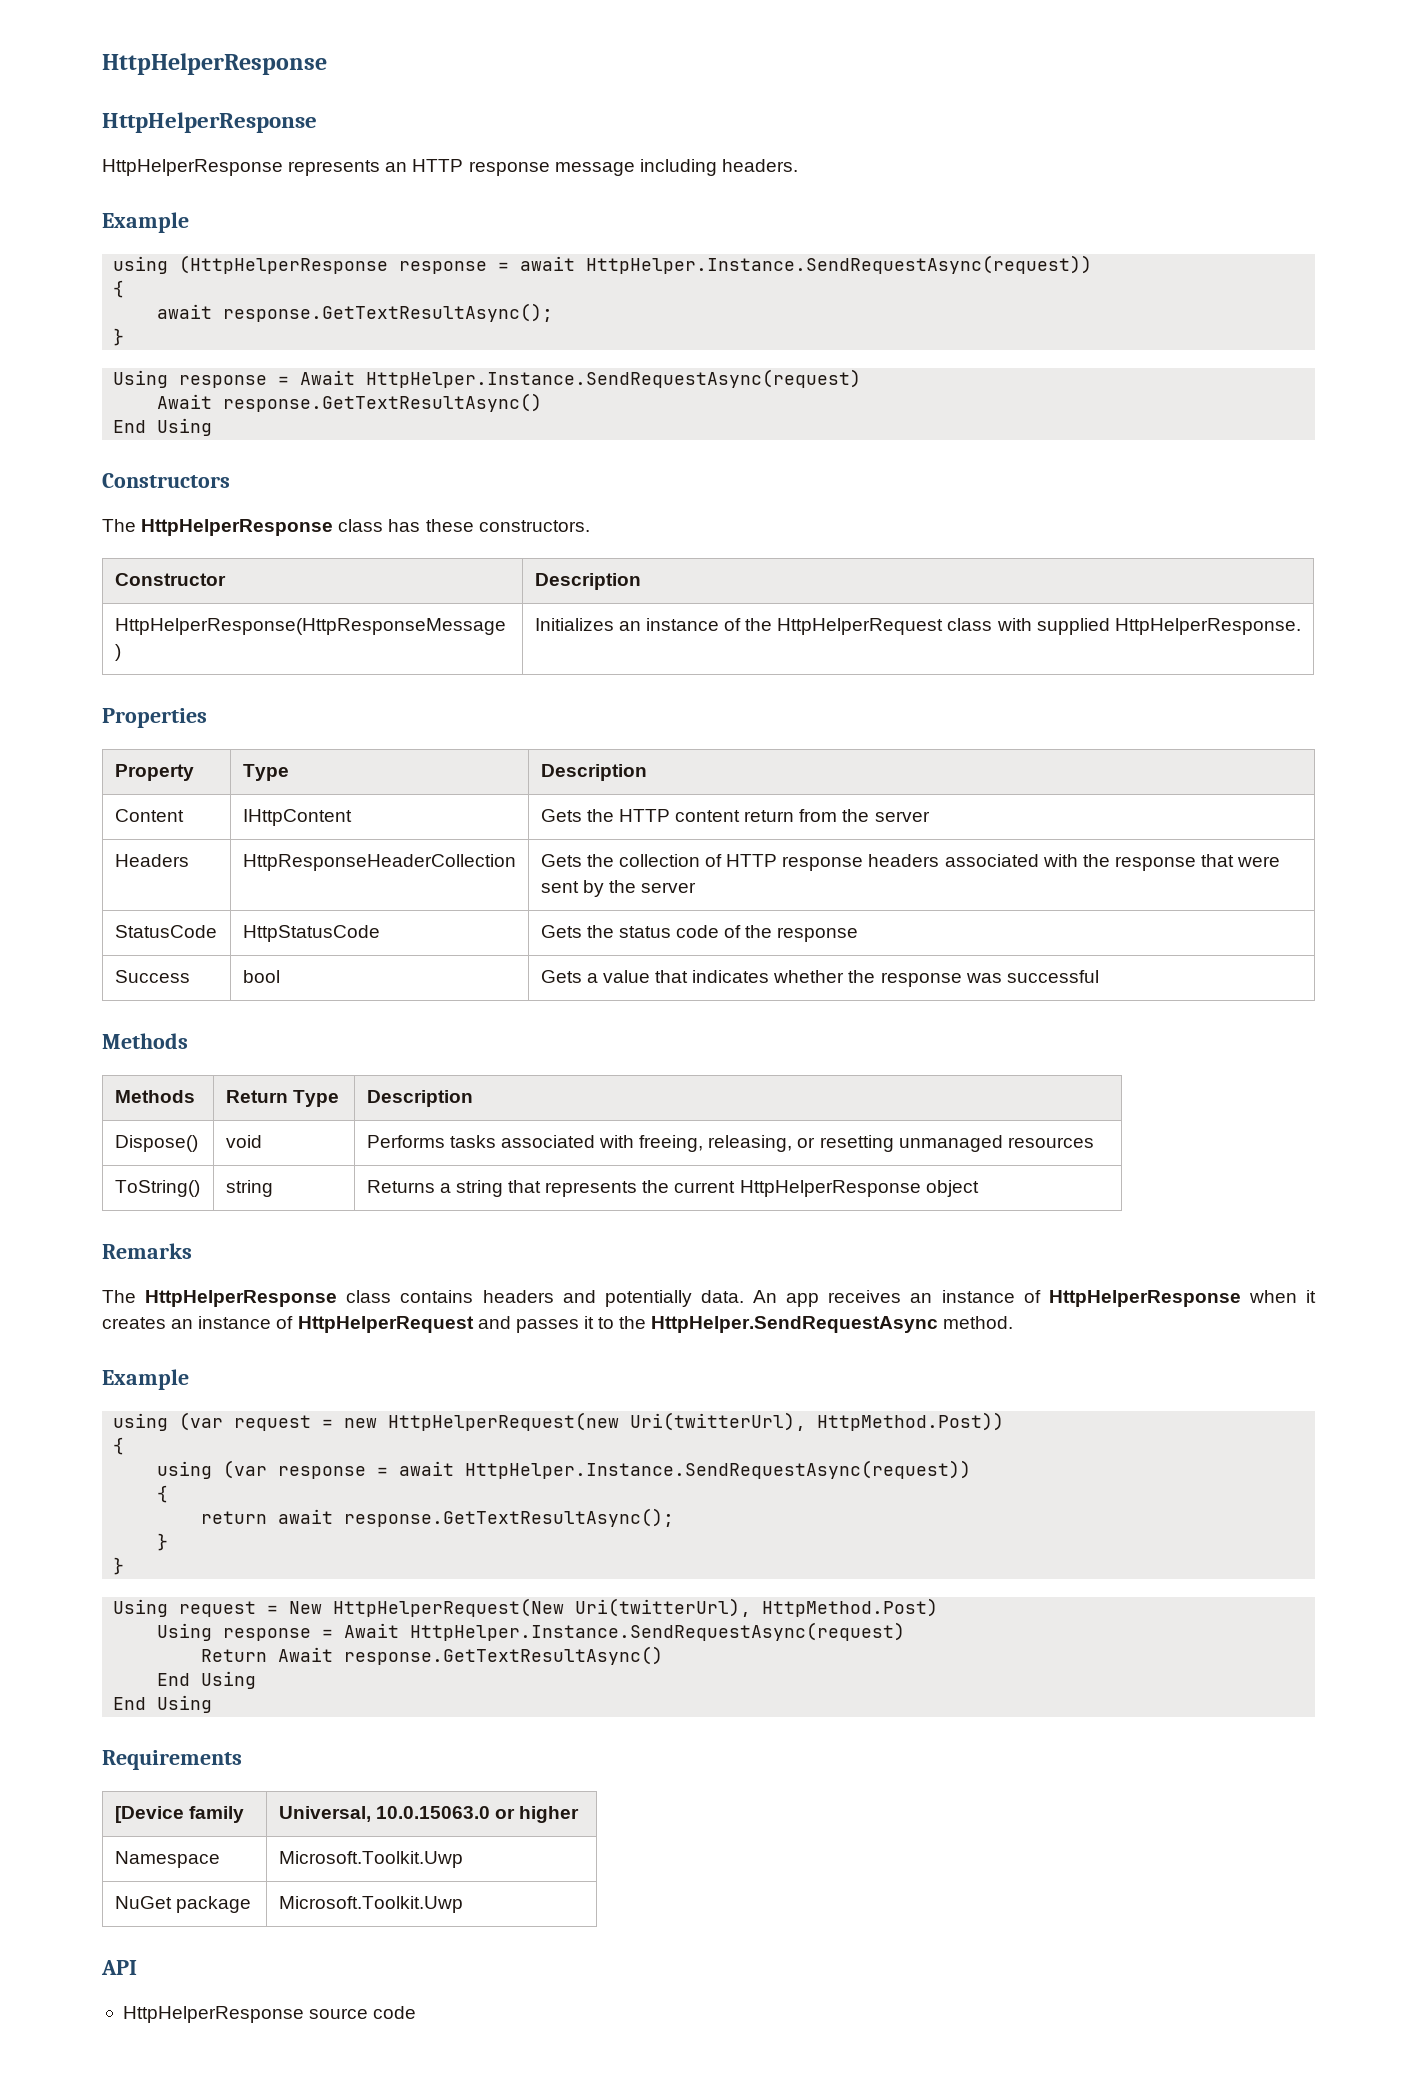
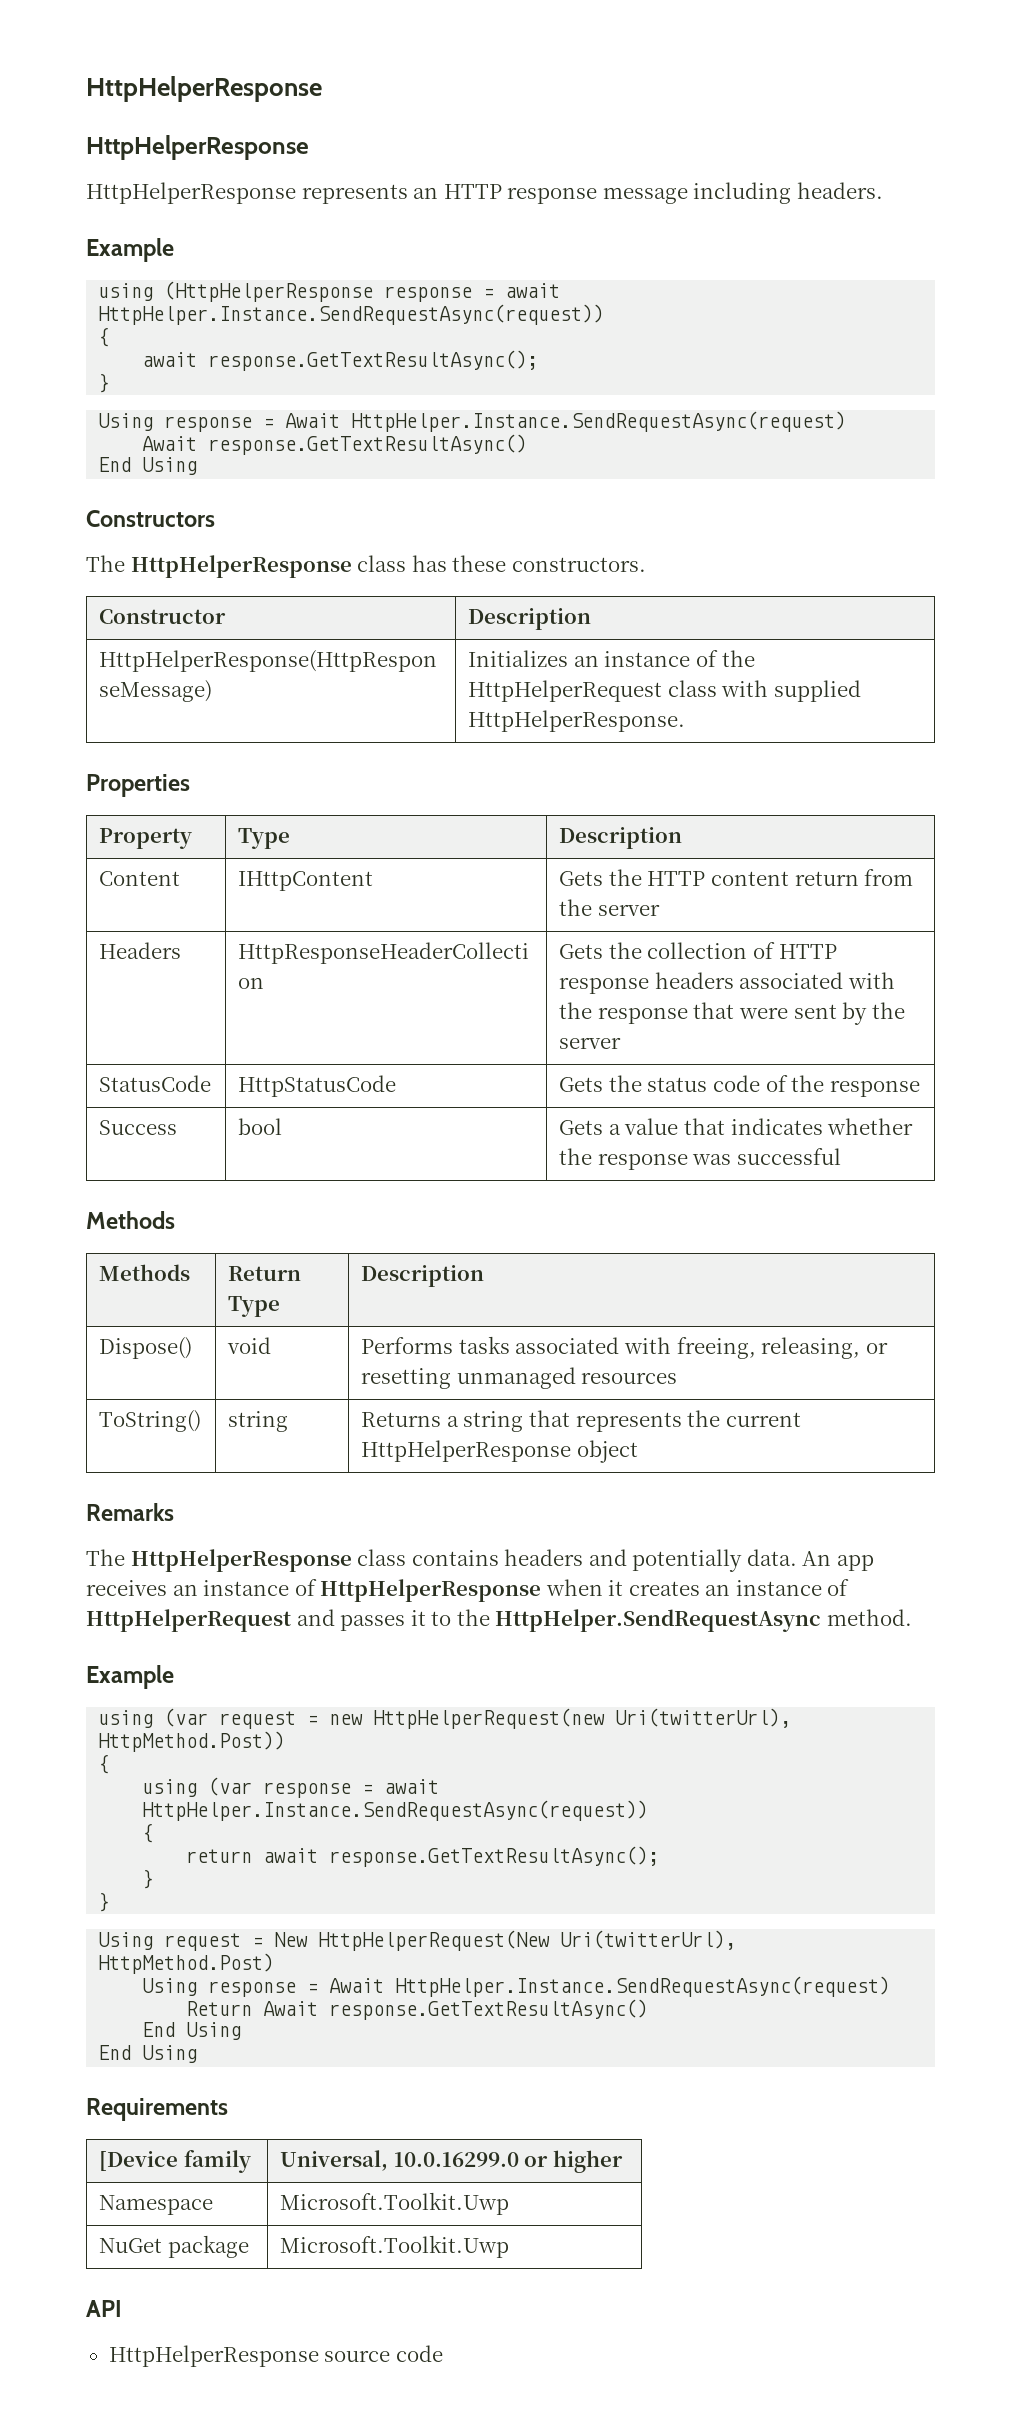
[375,1806,490,1819] 10.0.15063.0 -> [393,2152,519,2167] 10.0.16299.0

